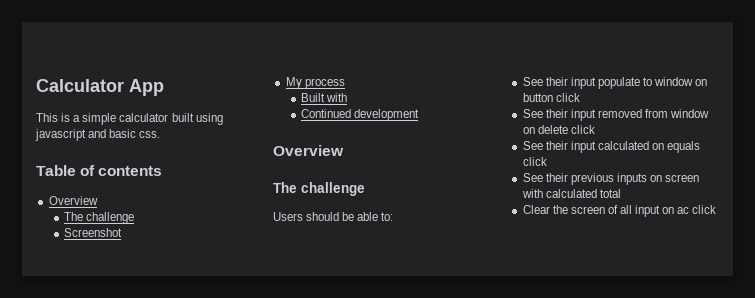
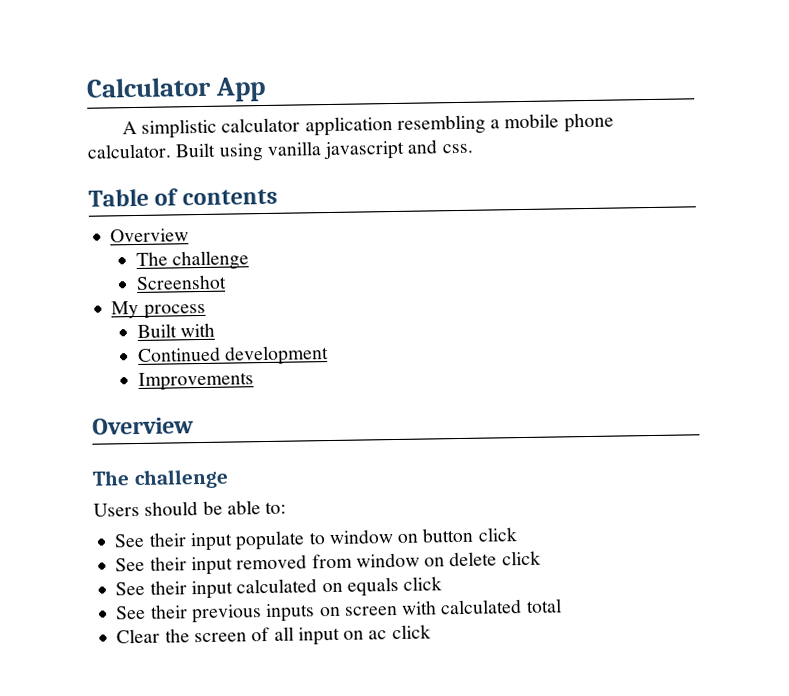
[36,113,223,125] This is a simple calculator built using -> [121,112,614,139] [87,141,321,162] A simplistic calculator application resembling a mobile phone calculator. Built using vanilla
[109,129,137,138] basic -> (438, 146) none
(420, 115) none -> [137,371,254,391] // Improvements

